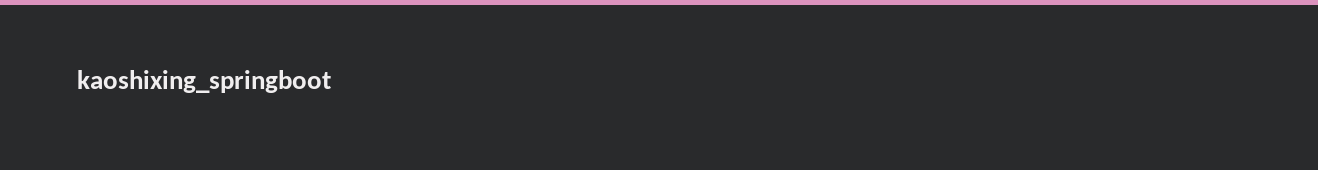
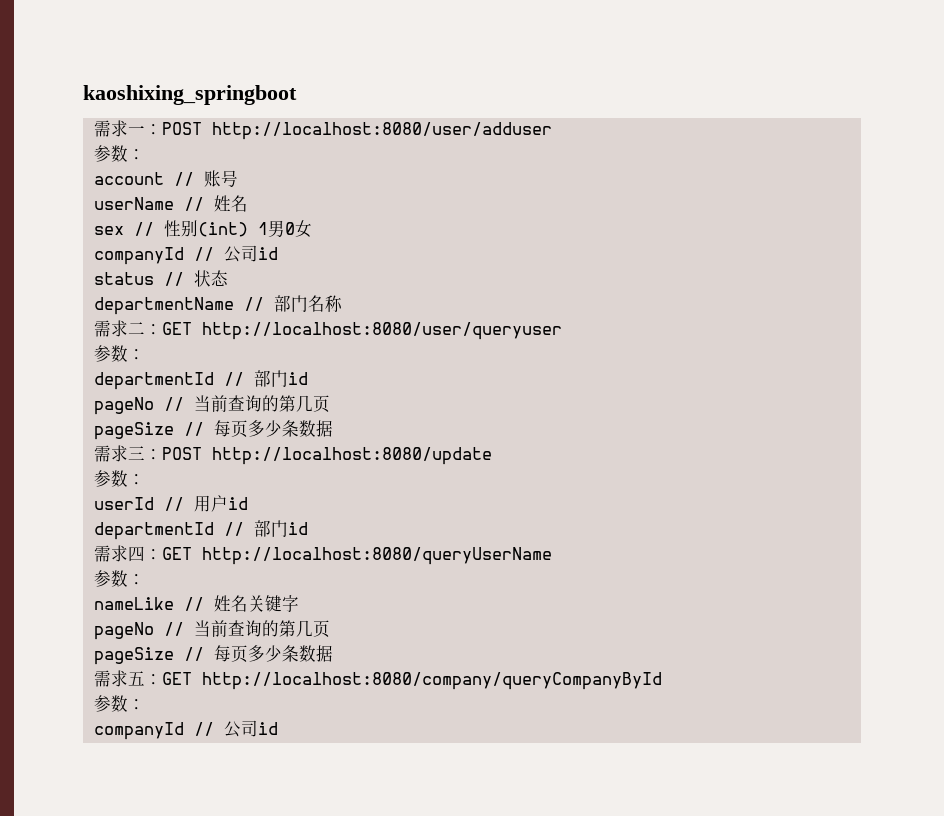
(331, 81) none -> [93,120,552,140] [93,145,145,162] [93,170,238,187] [93,195,248,212] [93,220,312,238] [93,245,278,265] [93,270,228,287] [93,295,342,315] [93,320,562,340] [93,345,145,362] [93,370,308,390] [93,395,330,415] [93,420,333,440] [93,445,492,465] [93,470,145,487] [93,495,248,512] [93,520,308,540] [93,545,552,565] [93,570,145,587] [93,595,299,612] [93,620,330,640] [93,645,333,665] [93,670,662,690] [93,695,145,712] [93,720,278,740] // 需求一：POST http://localhost:8080/user/adduser // 参数： // account // 账号 // userName // 姓名 // sex // 性别(int) 1男0女 // companyId // 公司id // status // 状态 // departmentName // 部门名称 // 需求二：GET http://localhost:8080/user/queryuser // 参数： // departmentId // 部门id // pageNo // 当前查询的第几页 // pageSize // 每页多少条数据 // 需求三：POST http://localhost:8080/update // 参数： // userId // 用户id // departmentId // 部门id // 需求四：GET http://localhost:8080/queryUserName // 参数： // nameLike // 姓名关键字 // pageNo // 当前查询的第几页 // pageSize // 每页多少条数据 // 需求五：GET http://localhost:8080/company/queryCompanyById // 参数： // companyId // 公司id

